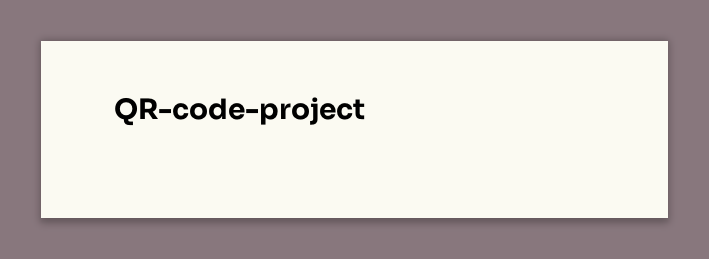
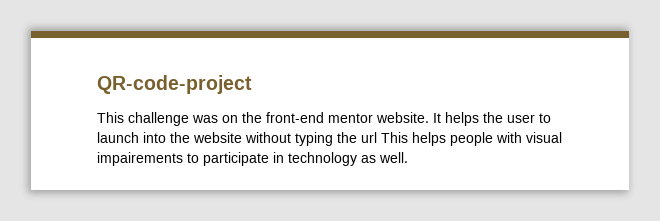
(365, 111) none -> [97,112,551,126] [97,132,562,146] [97,152,408,166] // This challenge was on the front-end mentor website. It helps the user to launch into the website without typing the url This helps people with visual impairements to participate in technology as well.

